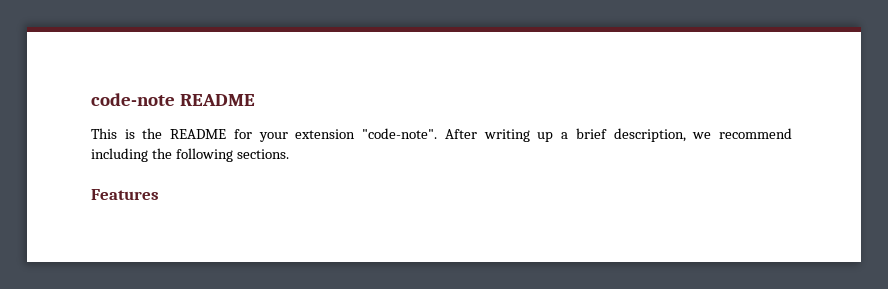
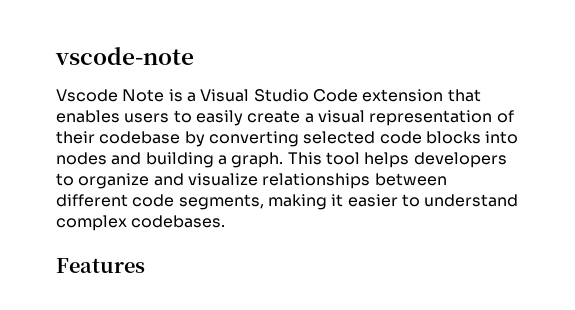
[91,93,255,106] [91,128,793,142] [91,148,289,162] code-note README // This is the README for your extension "code-note". After writing up a brief description, we recommend including the following sections. -> [55,47,194,65] [56,89,481,102] [56,110,514,126] [56,131,519,147] [56,152,507,168] [56,173,447,189] [56,194,519,210] [56,215,226,231] vscode-note // Vscode Note is a Visual Studio Code extension that enables users to easily create a visual representation of their codebase by converting selected code blocks into nodes and building a graph. This tool helps developers to organize and visualize relationships between different code segments, making it easier to understand complex codebases.

